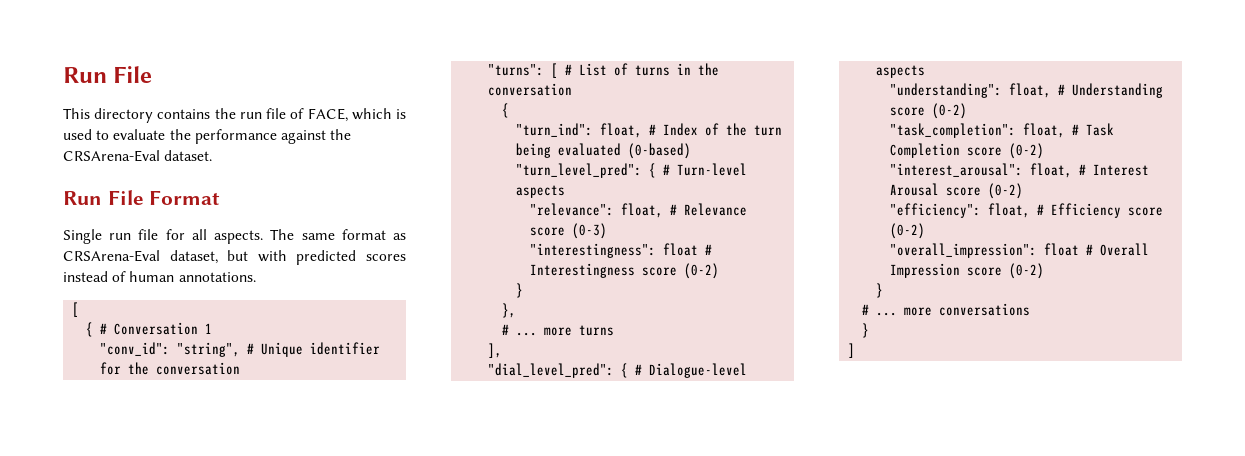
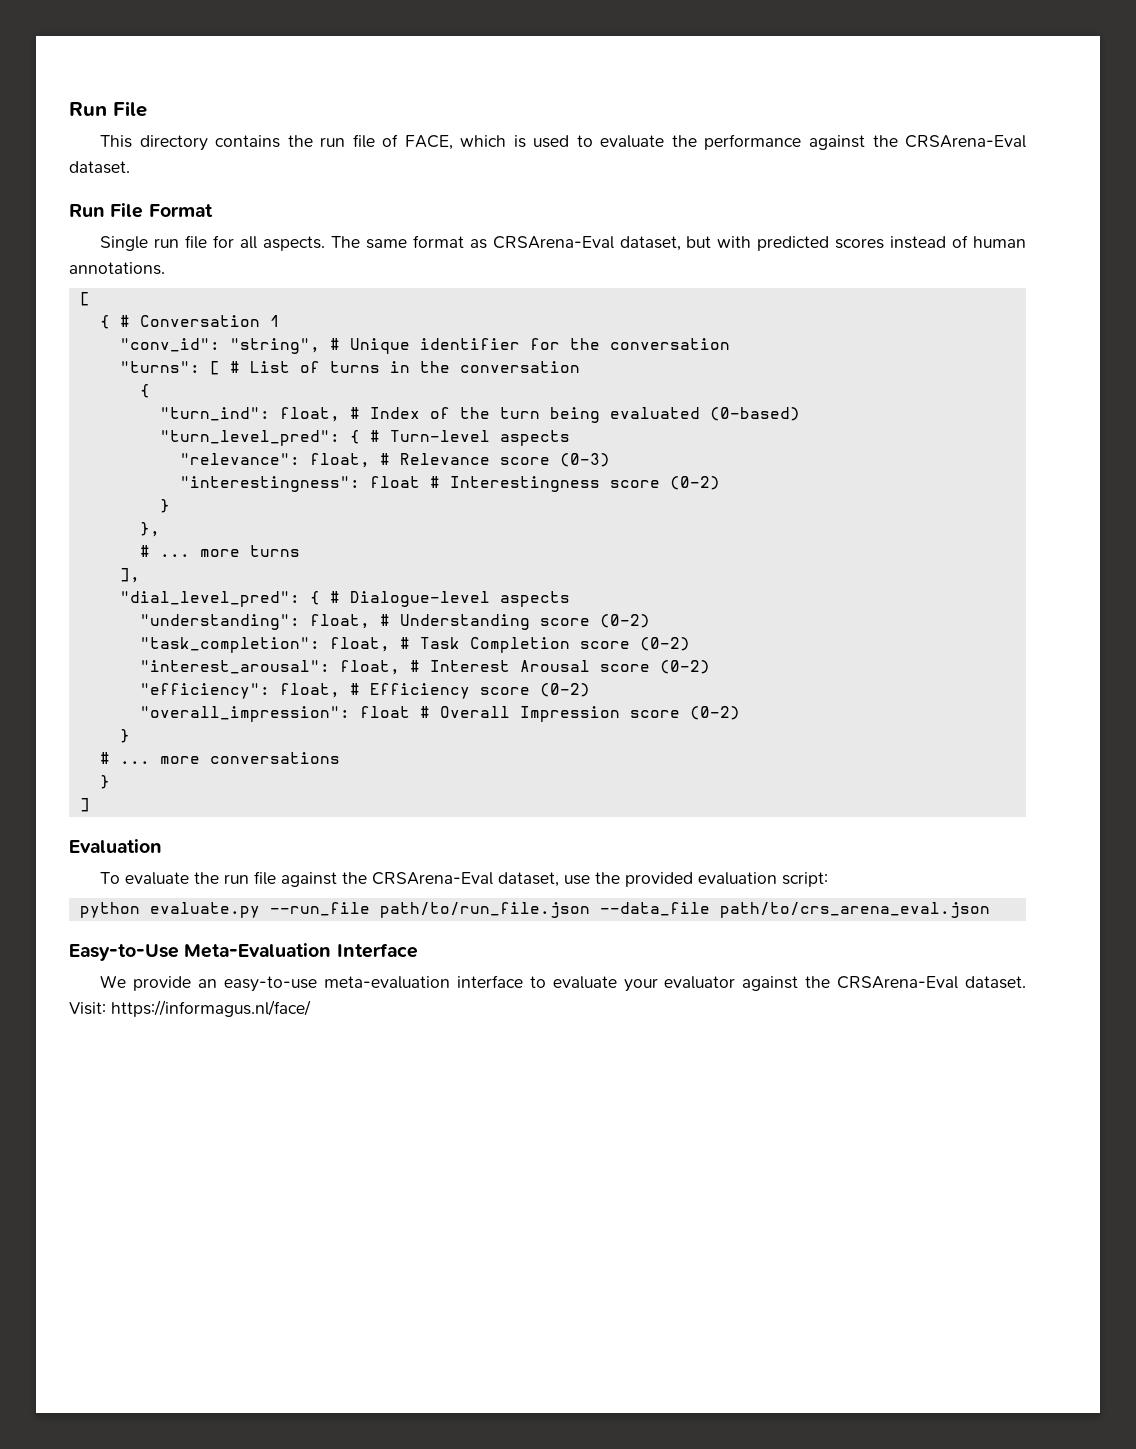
(856, 350) none -> [69,839,162,853] [100,871,829,887] [79,902,990,918] [69,943,418,961] [100,975,1026,992] [69,1000,311,1017] // Evaluation // To evaluate the run file against the CRSArena-Eval dataset, use the provided evaluation script: // python evaluate.py --run_file path/to/run_file.json --data_file path/to/crs_arena_eval.json // Easy-to-Use Meta-Evaluation Interface // We provide an easy-to-use meta-evaluation interface to evaluate your evaluator against the CRSArena-Eval dataset. Visit: https://informagus.nl/face/

